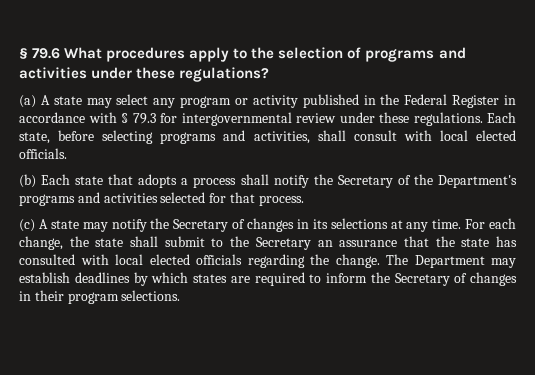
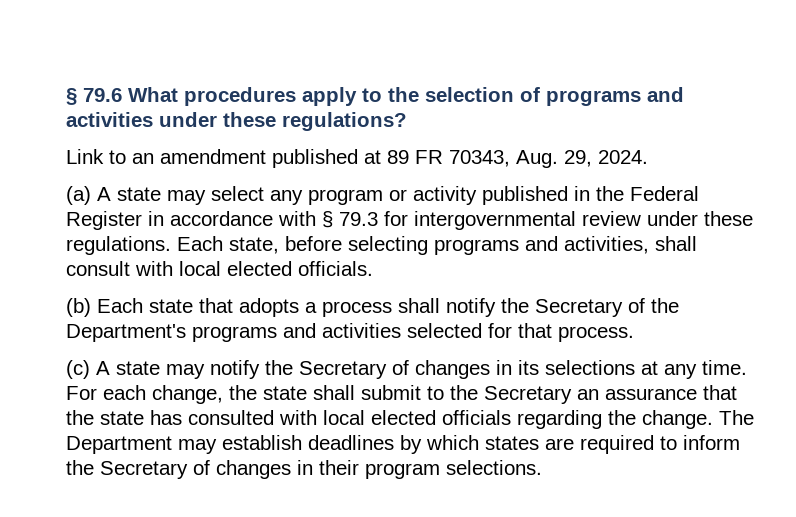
(270, 74) none -> [66,149,648,168] // Link to an amendment published at 89 FR 70343, Aug. 29, 2024.

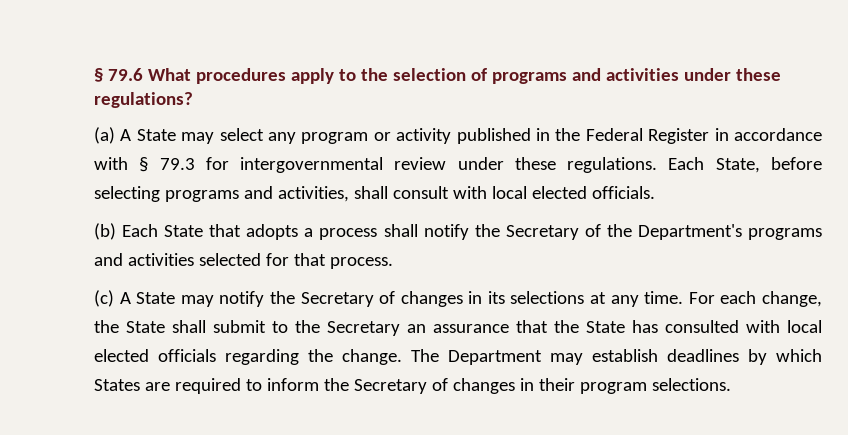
[66,149,648,168] // Link to an amendment published at 89 FR 70343, Aug. 29, 2024. -> (193, 100) none
[117,187,161,201] state -> [136,129,176,141] State
[229,237,279,254] state, -> [715,158,760,173] State,
[149,299,193,313] state -> [164,225,204,237] State
[116,361,160,375] state -> [136,292,176,304] State
[263,386,307,400] state -> [126,321,165,333] State
[100,411,144,425] state -> [586,321,625,333] State
[485,436,539,450] states -> [94,379,140,391] States

